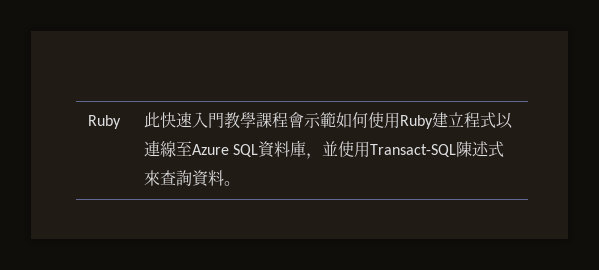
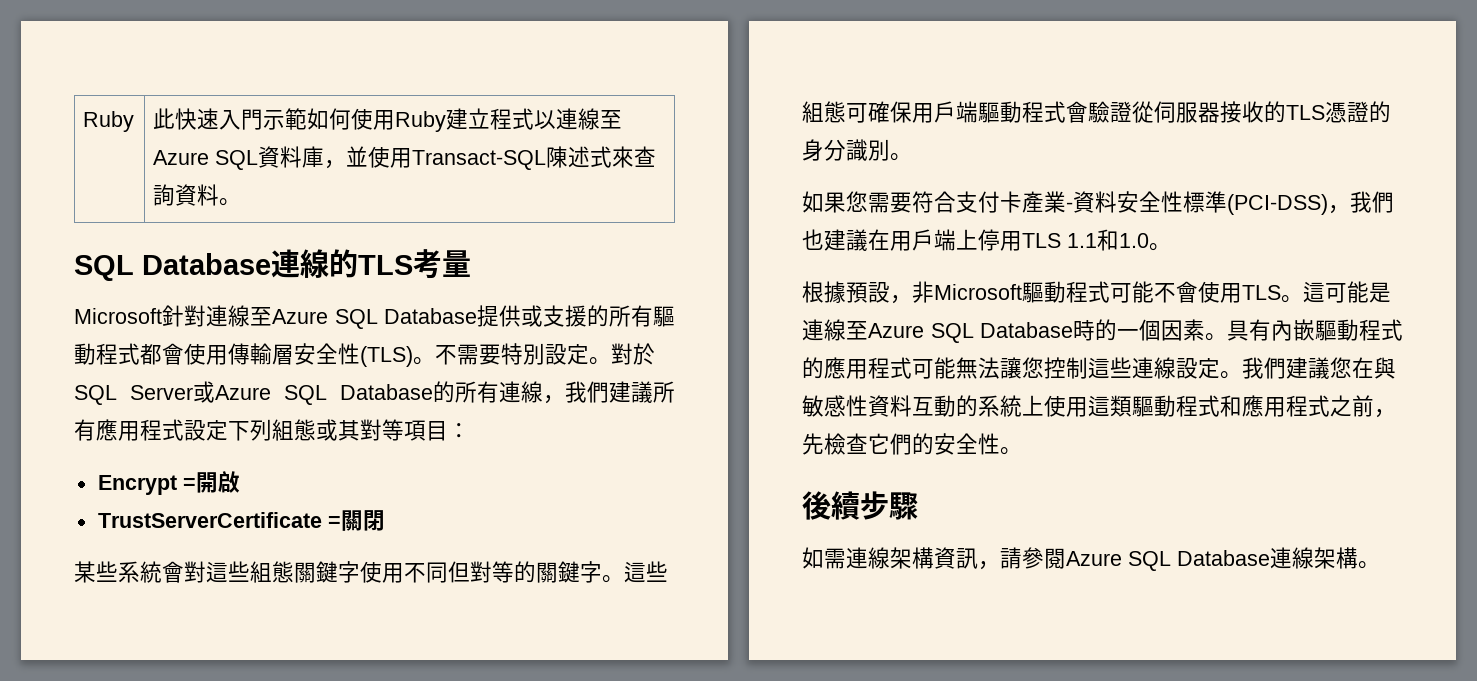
[223,112,304,129] 教學課程會 -> (264, 119) none
(240, 183) none -> [74,249,471,281] [74,305,675,329] [74,343,655,367] [74,381,675,405] [74,419,470,441] [97,471,240,495] [97,510,385,531] [74,561,668,583] [802,101,1391,123] [802,139,912,161] [802,191,1394,215] [802,229,1171,251] [802,281,1391,304] [802,319,1403,343] [802,357,1396,379] [802,395,1396,418] [802,433,1022,455] [802,491,918,520] [802,547,1380,571] // SQL Database連線的TLS考量 // Microsoft針對連線至Azure SQL Database提供或支援的所有驅動程式都會使用傳輸層安全性(TLS)。不需要特別設定。對於SQL Server或Azure SQL Database的所有連線，我們建議所有應用程式設定下列組態或其對等項目： // Encrypt =開啟 // TrustServerCertificate =關閉 // 某些系統會對這些組態關鍵字使用不同但對等的關鍵字。這些組態可確保用戶端驅動程式會驗證從伺服器接收的TLS憑證的身分識別。 // 如果您需要符合支付卡產業-資料安全性標準(PCI-DSS)，我們也建議在用戶端上停用TLS 1.1和1.0。 // 根據預設，非Microsoft驅動程式可能不會使用TLS。這可能是連線至Azure SQL Database時的一個因素。具有內嵌驅動程式的應用程式可能無法讓您控制這些連線設定。我們建議您在與敏感性資料互動的系統上使用這類驅動程式和應用程式之前，先檢查它們的安全性。 // 後續步驟 // 如需連線架構資訊，請參閱Azure SQL Database連線架構。

